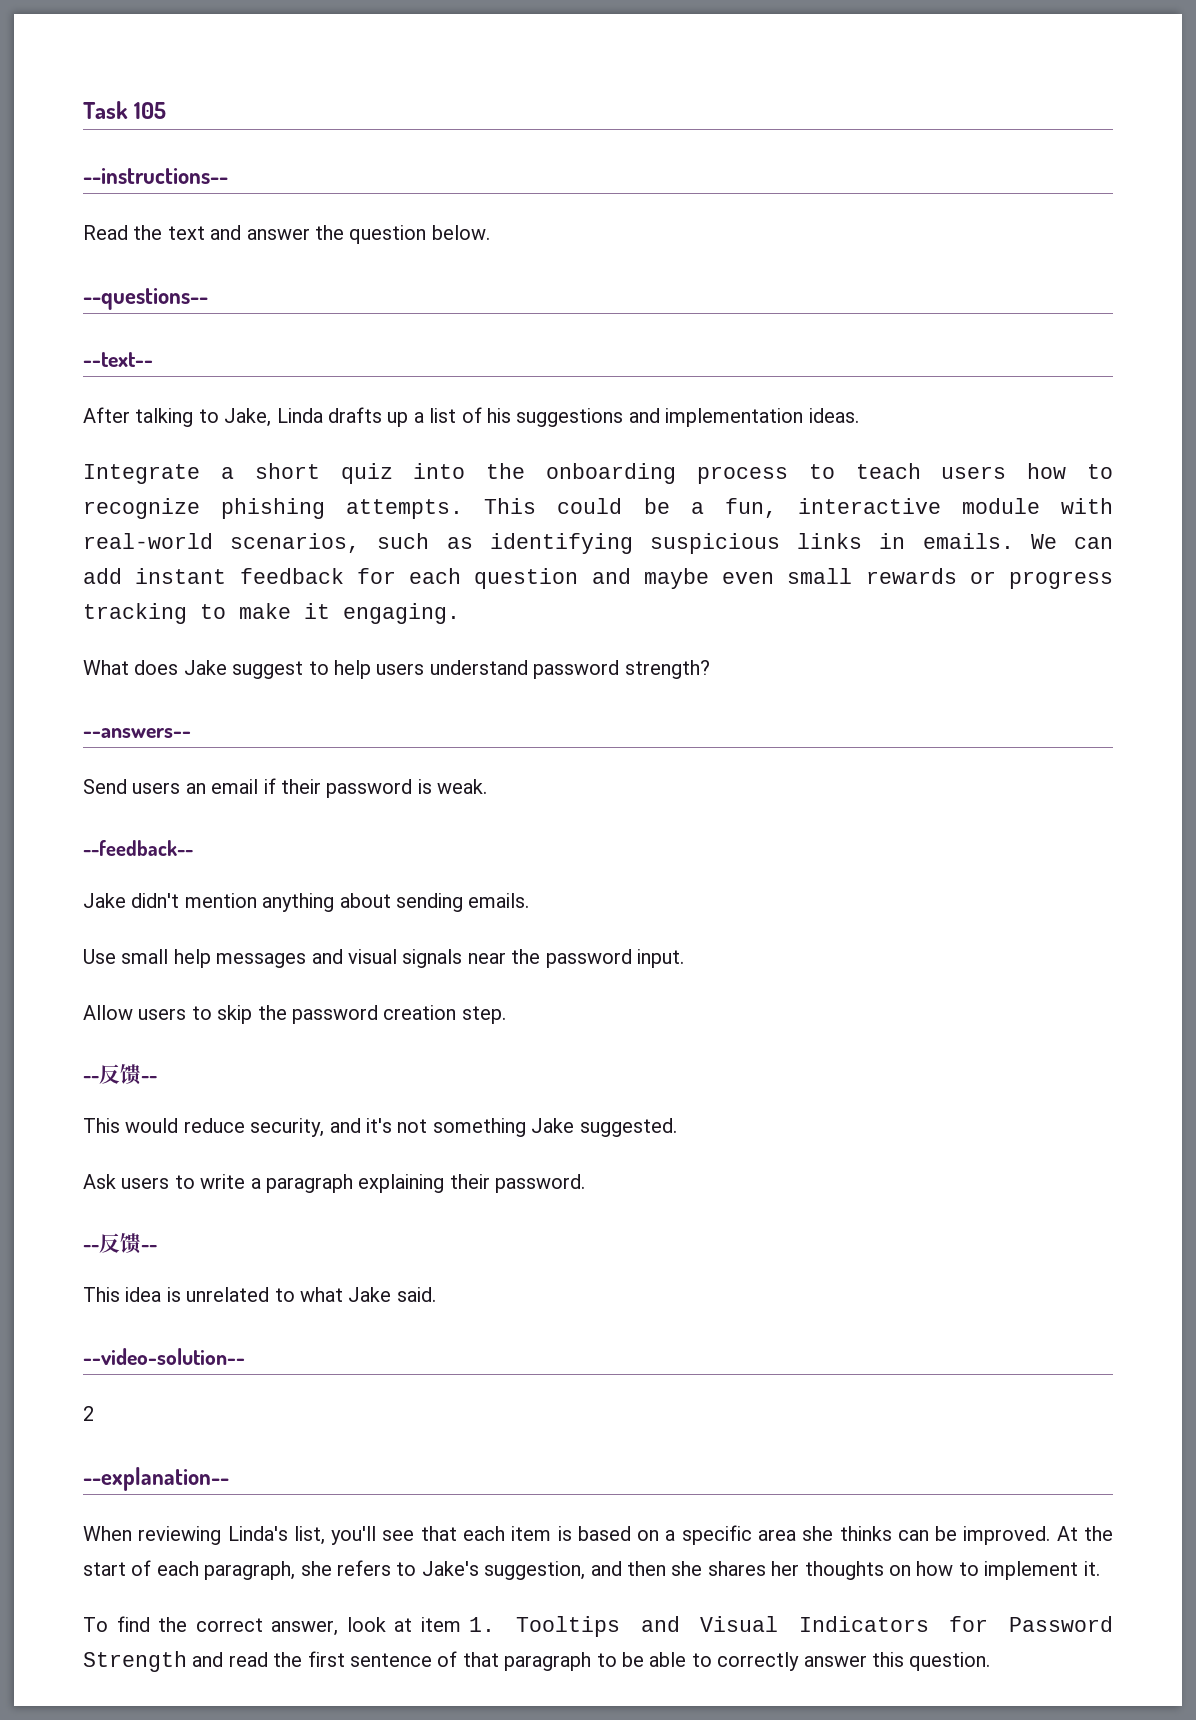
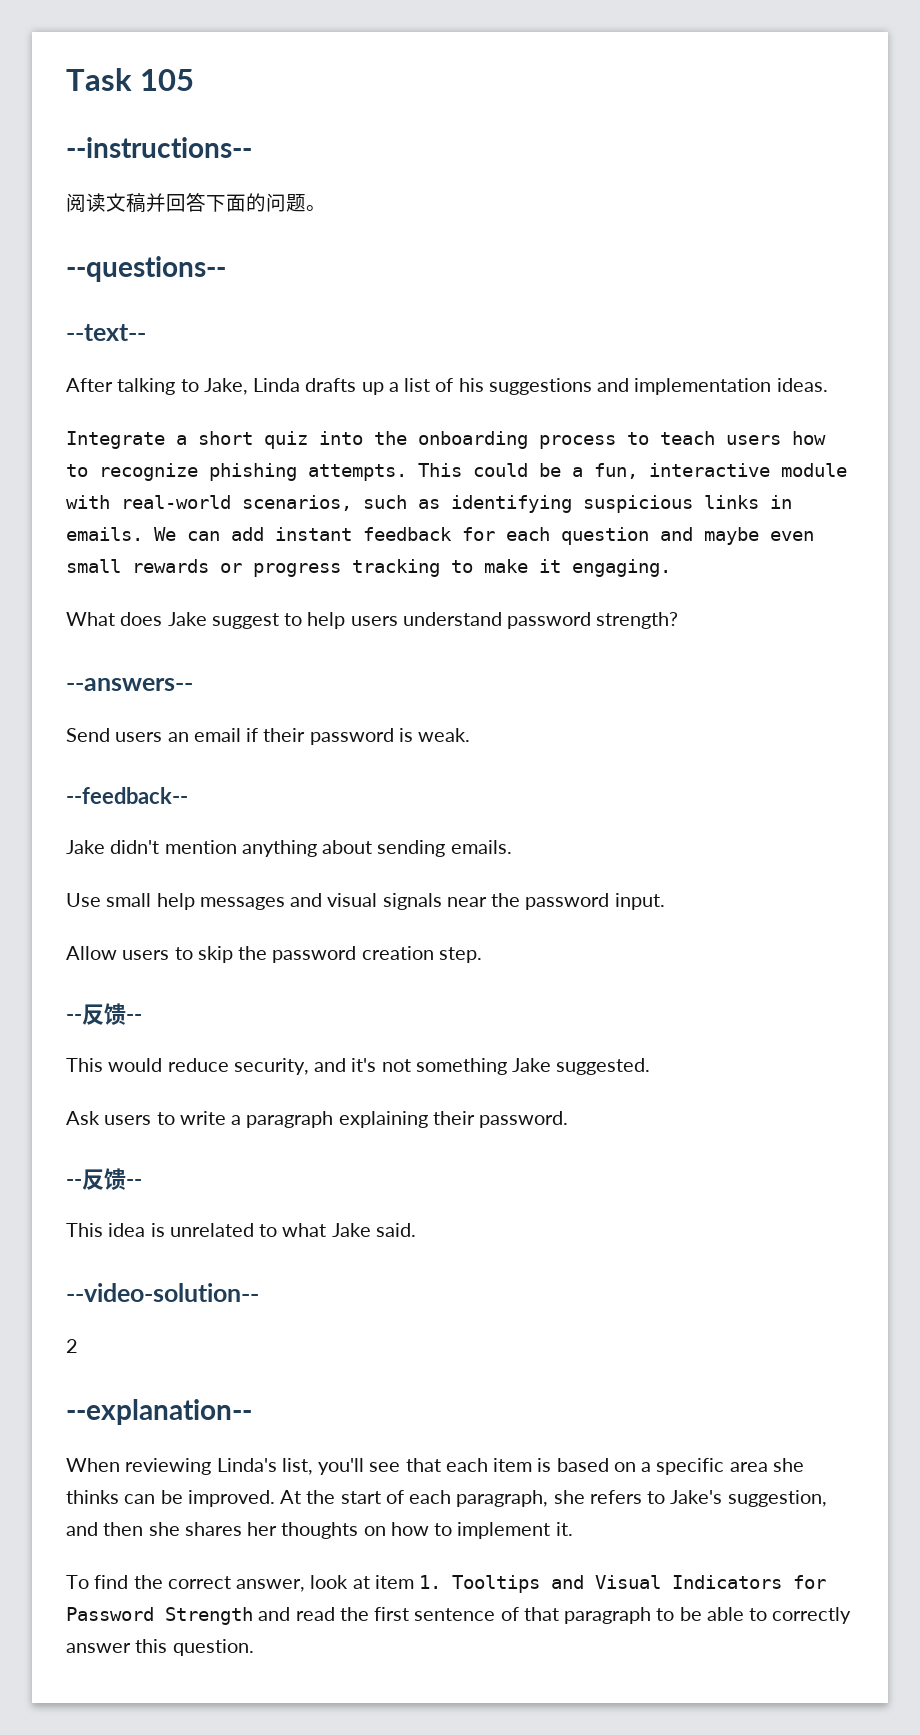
[83,225,490,244] Read the text and answer the question below. -> [66,193,326,213] 阅读文稿并回答下面的问题。

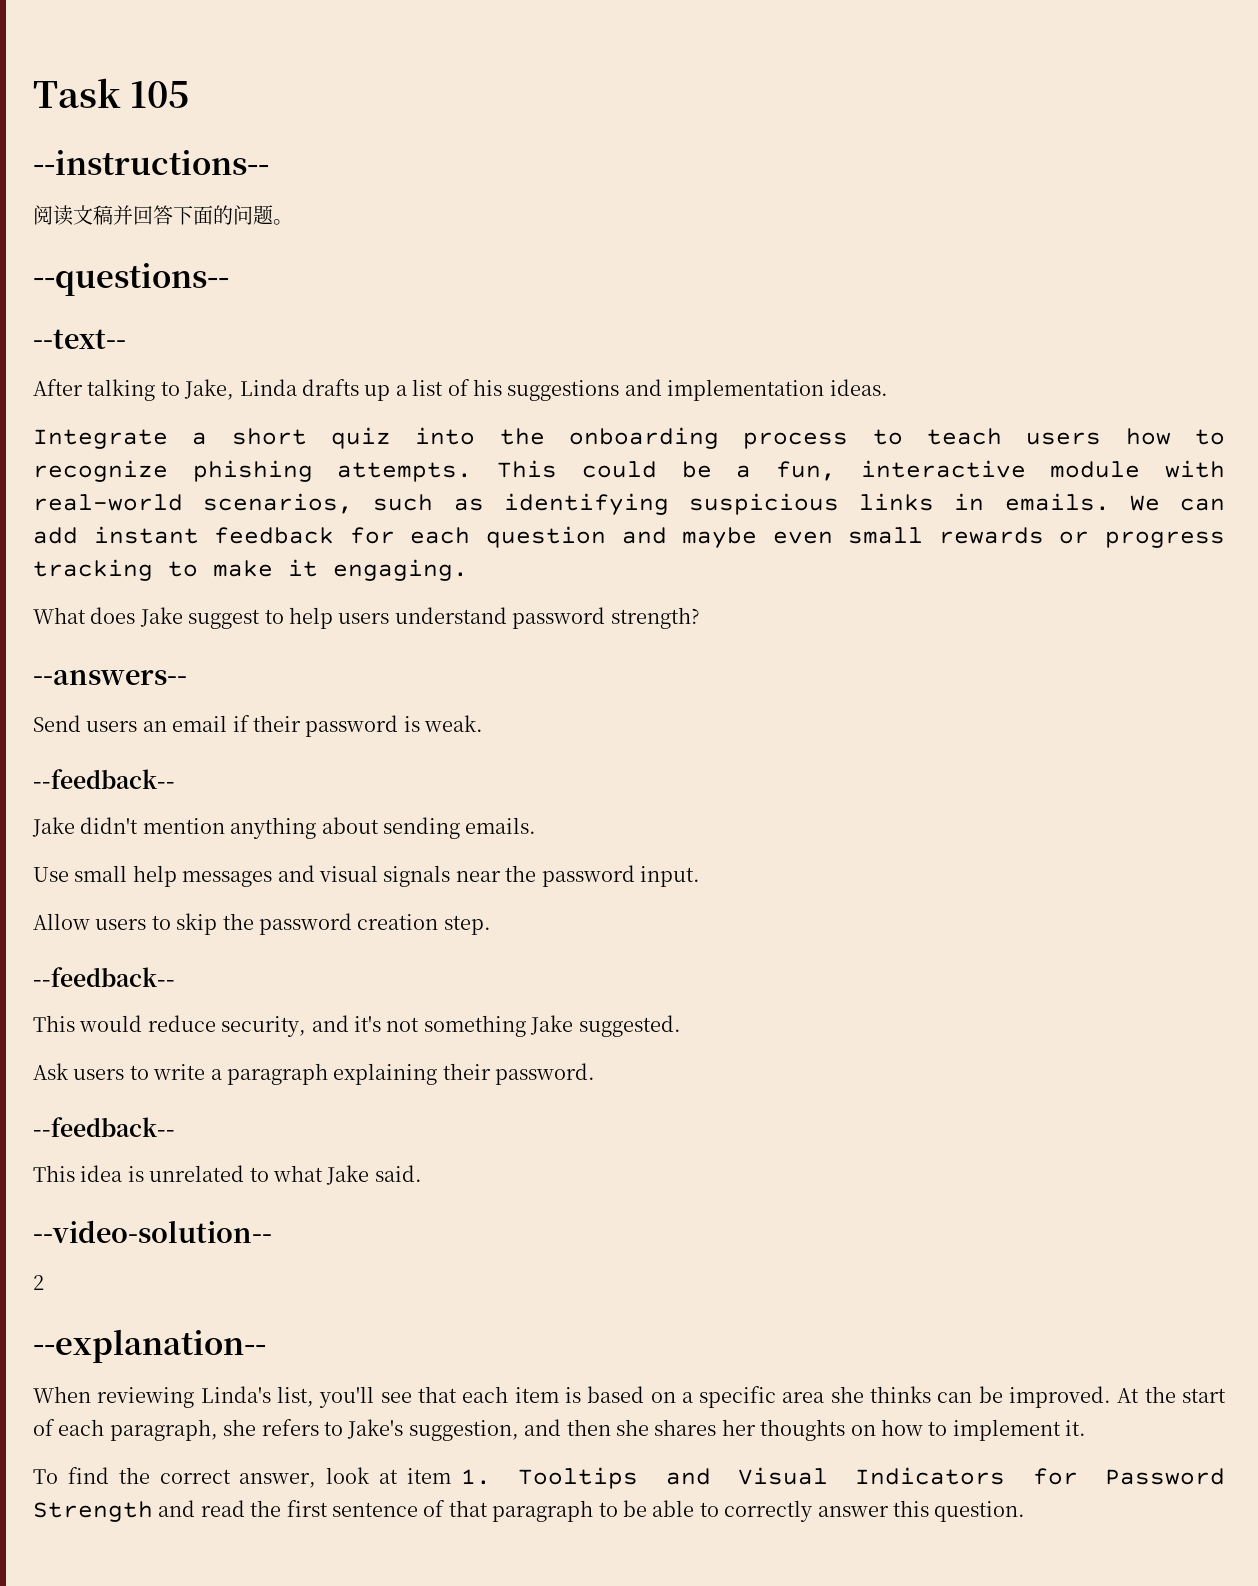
[66,1003,142,1025] --反馈-- -> [33,967,175,987] --feedback--
[66,1168,142,1190] --反馈-- -> [33,1117,175,1137] --feedback--

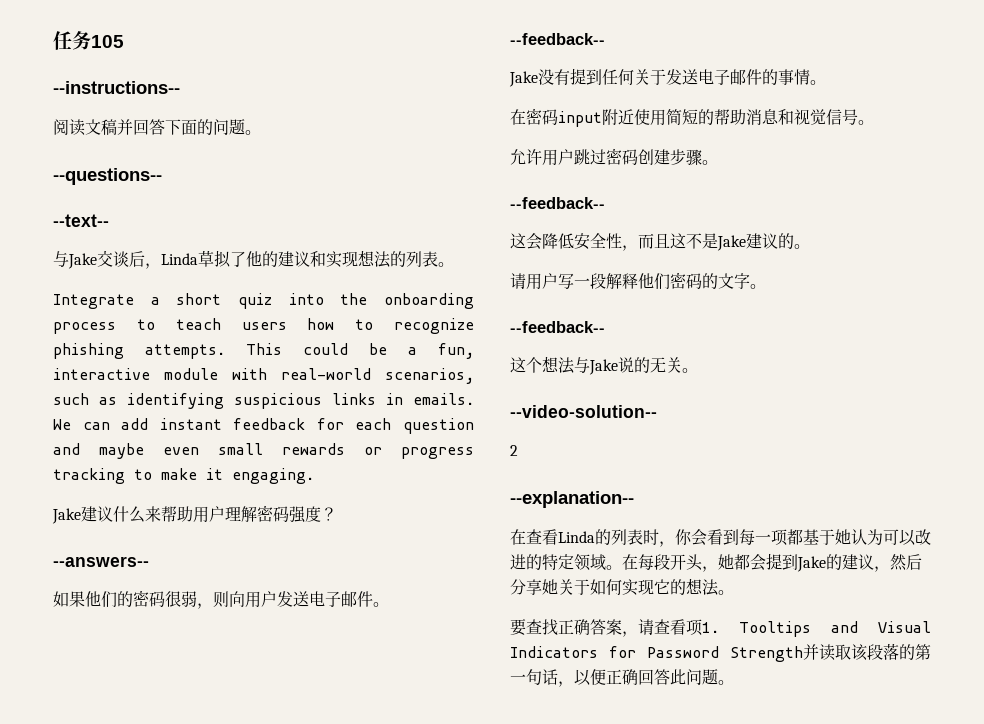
[33,78,121,108] Task -> [53,31,91,50] 任务
[33,379,888,401] After talking to Jake, Linda drafts up a list of his suggestions and implementation ideas. -> [53,250,454,269] 与Jake交谈后，Linda草拟了他的建议和实现想法的列表。
[33,607,700,629] [33,670,187,685] [33,715,484,737] [33,769,175,789] [32,817,537,839] [33,865,700,887] [33,913,491,935] [33,967,175,987] [33,1015,681,1037] [33,1063,596,1085] [33,1117,175,1137] [33,1165,422,1185] [33,1220,272,1243] [33,1275,44,1290] [33,1329,266,1363] [33,1386,1227,1408] [33,1419,1087,1441] [33,1467,451,1488] What does Jake suggest to help users understand password strength? // --answers-- // Send users an email if their password is weak. // --feedback-- // Jake didn't mention anything about sending emails. // Use small help messages and visual signals near the password input. // Allow users to skip the password creation step. // --feedback-- // This would reduce security, and it's not something Jake suggested. // Ask users to write a paragraph explaining their password. // --feedback-- // This idea is unrelated to what Jake said. // --video-solution-- // 2 // --explanation-- // When reviewing Linda's list, you'll see that each item is based on a specific area she thinks can be improved. At the start of each paragraph, she refers to Jake's suggestion, and then she shares her thoughts on how to implement it. // To find the correct answer, look at item -> [52,505,337,524] [53,556,149,567] [53,590,389,609] [510,33,605,45] [509,68,826,87] [510,108,874,127] [510,148,718,166] [510,197,605,209] [510,233,810,251] [510,272,766,290] [510,321,605,333] [510,356,698,375] [510,405,657,418] [510,445,518,456] [510,491,634,508] [510,529,931,547] [510,553,922,572] [510,578,734,596] [510,619,703,637] Jake建议什么来帮助用户理解密码强度？ // --answers-- // 如果他们的密码很弱，则向用户发送电子邮件。 // --feedback-- // Jake没有提到任何关于发送电子邮件的事情。 // 在密码input附近使用简短的帮助消息和视觉信号。 // 允许用户跳过密码创建步骤。 // --feedback-- // 这会降低安全性，而且这不是Jake建议的。 // 请用户写一段解释他们密码的文字。 // --feedback-- // 这个想法与Jake说的无关。 // --video-solution-- // 2 // --explanation-- // 在查看Linda的列表时，你会看到每一项都基于她认为可以改进的特定领域。在每段开头，她都会提到Jake的建议，然后分享她关于如何实现它的想法。 // 要查找正确答案，请查看项
[158,1500,1026,1522] and read the first sentence of that paragraph to be able to correctly answer this question. -> [803,643,931,661] [510,669,734,687] 并读取该段落的第一句话，以便正确回答此问题。

